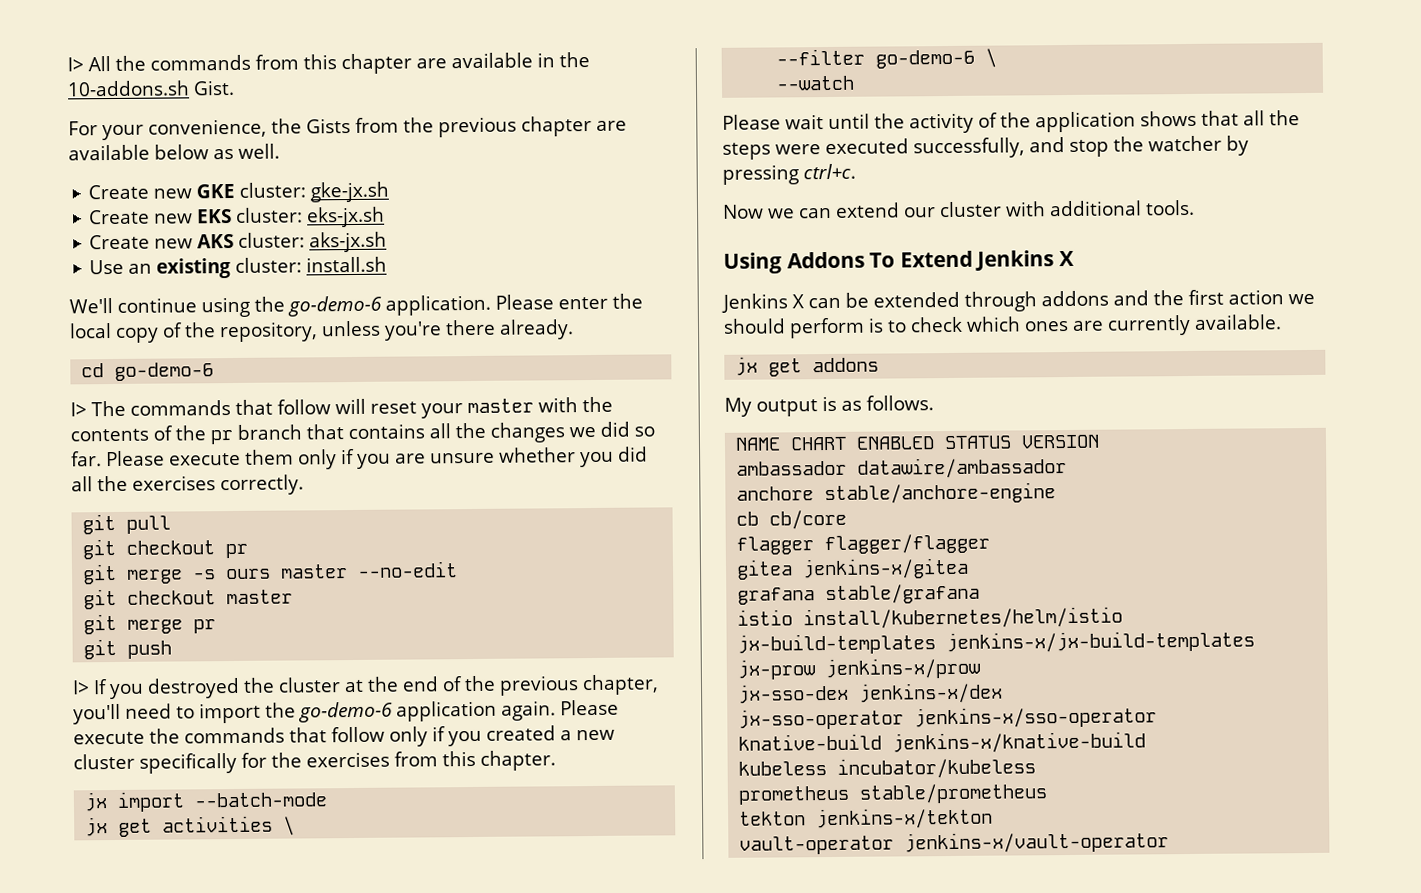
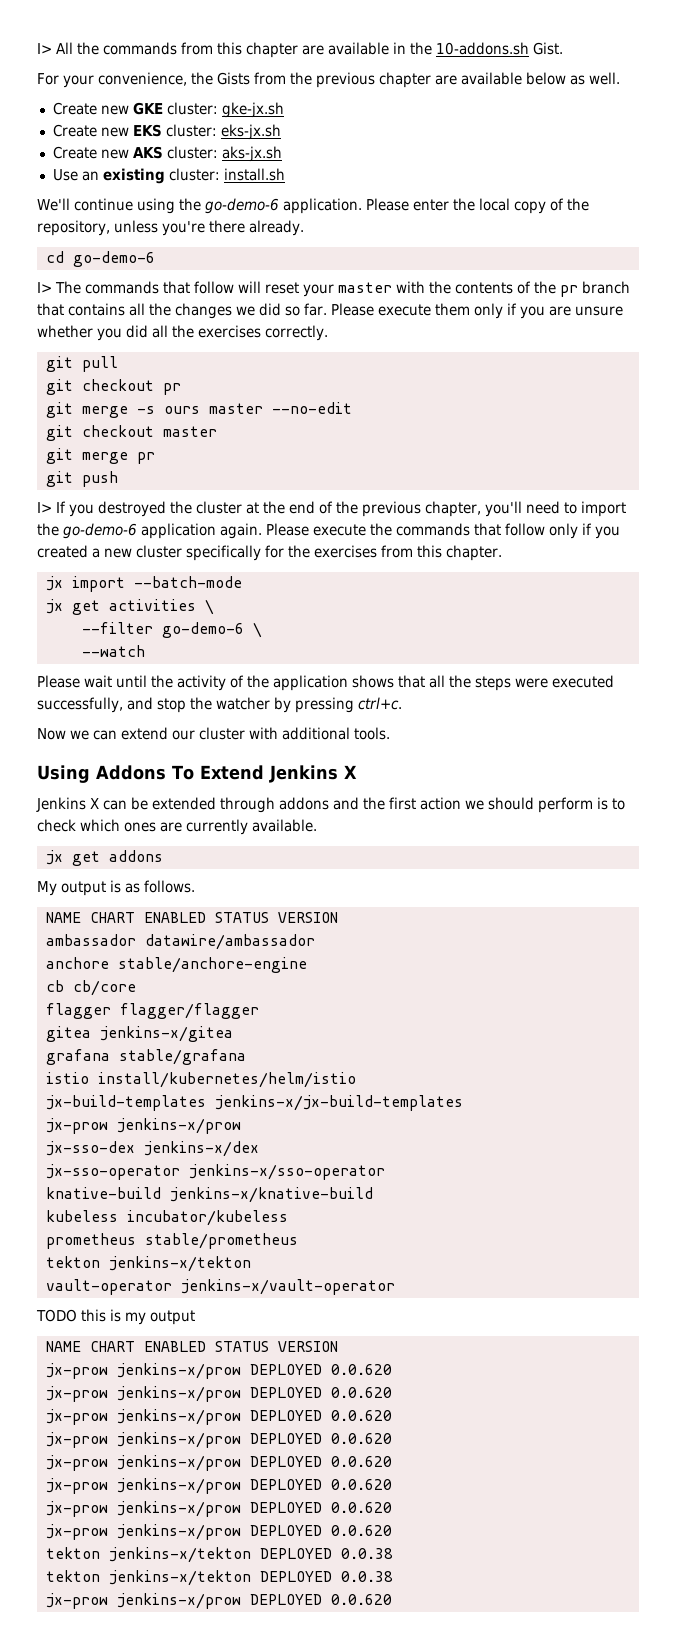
(1170, 842) none -> [36,1309,195,1325] [45,1341,338,1352] [45,1363,392,1379] [45,1386,392,1402] [45,1409,392,1425] [45,1432,392,1448] [45,1455,392,1471] [45,1478,392,1494] [45,1501,392,1517] [45,1524,392,1540] [45,1547,393,1563] [45,1570,393,1586] [45,1593,392,1609] // TODO this is my output // NAME CHART ENABLED STATUS VERSION // jx-prow jenkins-x/prow DEPLOYED 0.0.620 // jx-prow jenkins-x/prow DEPLOYED 0.0.620 // jx-prow jenkins-x/prow DEPLOYED 0.0.620 // jx-prow jenkins-x/prow DEPLOYED 0.0.620 // jx-prow jenkins-x/prow DEPLOYED 0.0.620 // jx-prow jenkins-x/prow DEPLOYED 0.0.620 // jx-prow jenkins-x/prow DEPLOYED 0.0.620 // jx-prow jenkins-x/prow DEPLOYED 0.0.620 // tekton jenkins-x/tekton DEPLOYED 0.0.38 // tekton jenkins-x/tekton DEPLOYED 0.0.38 // jx-prow jenkins-x/prow DEPLOYED 0.0.620

